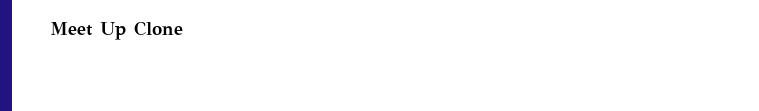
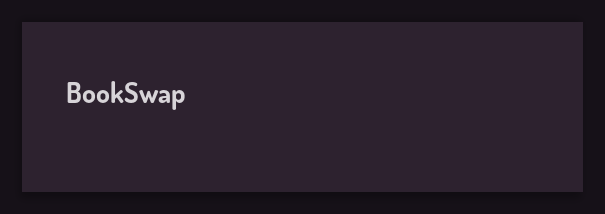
[50,21,183,40] Meet Up Clone -> [66,81,186,110] BookSwap

